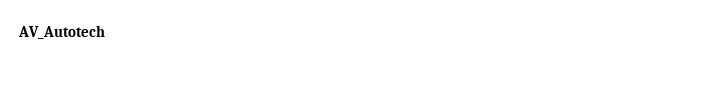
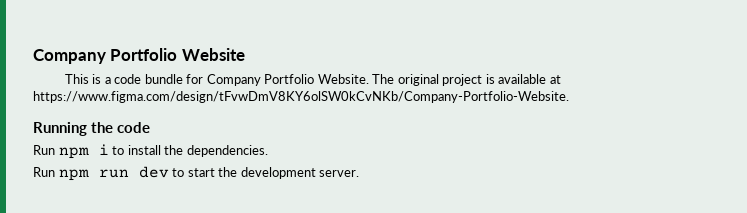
[18,25,105,39] AV_Autotech -> [33,48,245,64] [64,74,561,86] [33,91,569,103] [33,122,151,136] [33,144,268,159] [33,166,360,181] Company Portfolio Website // This is a code bundle for Company Portfolio Website. The original project is available at https://www.figma.com/design/tFvwDmV8KY6olSW0kCvNKb/Company-Portfolio-Website. // Running the code // Run npm i to install the dependencies. // Run npm run dev to start the development server.

